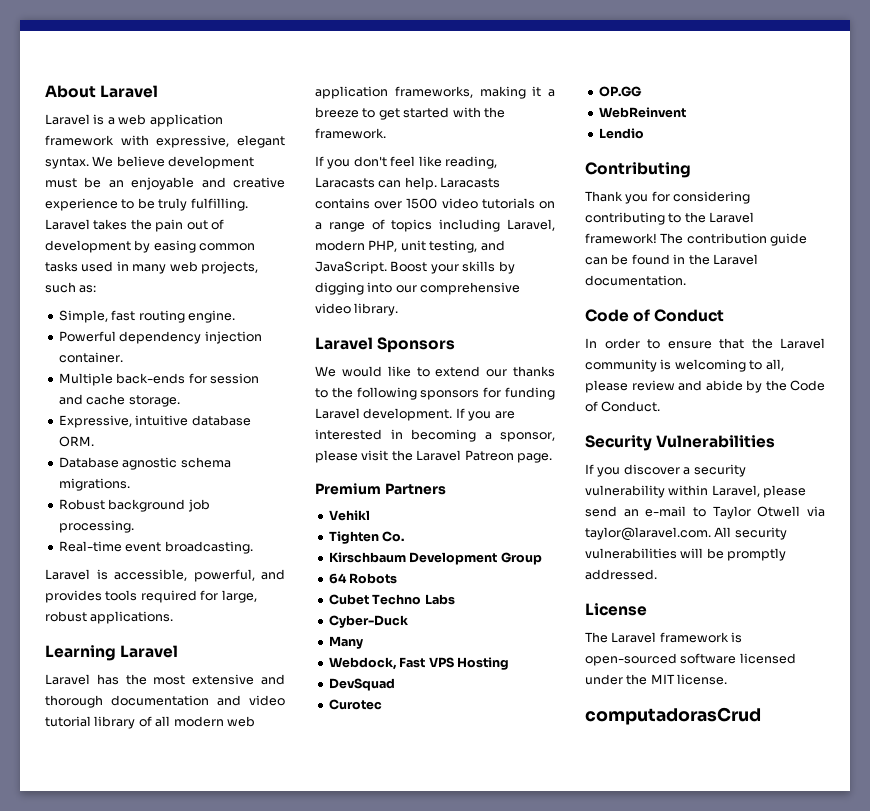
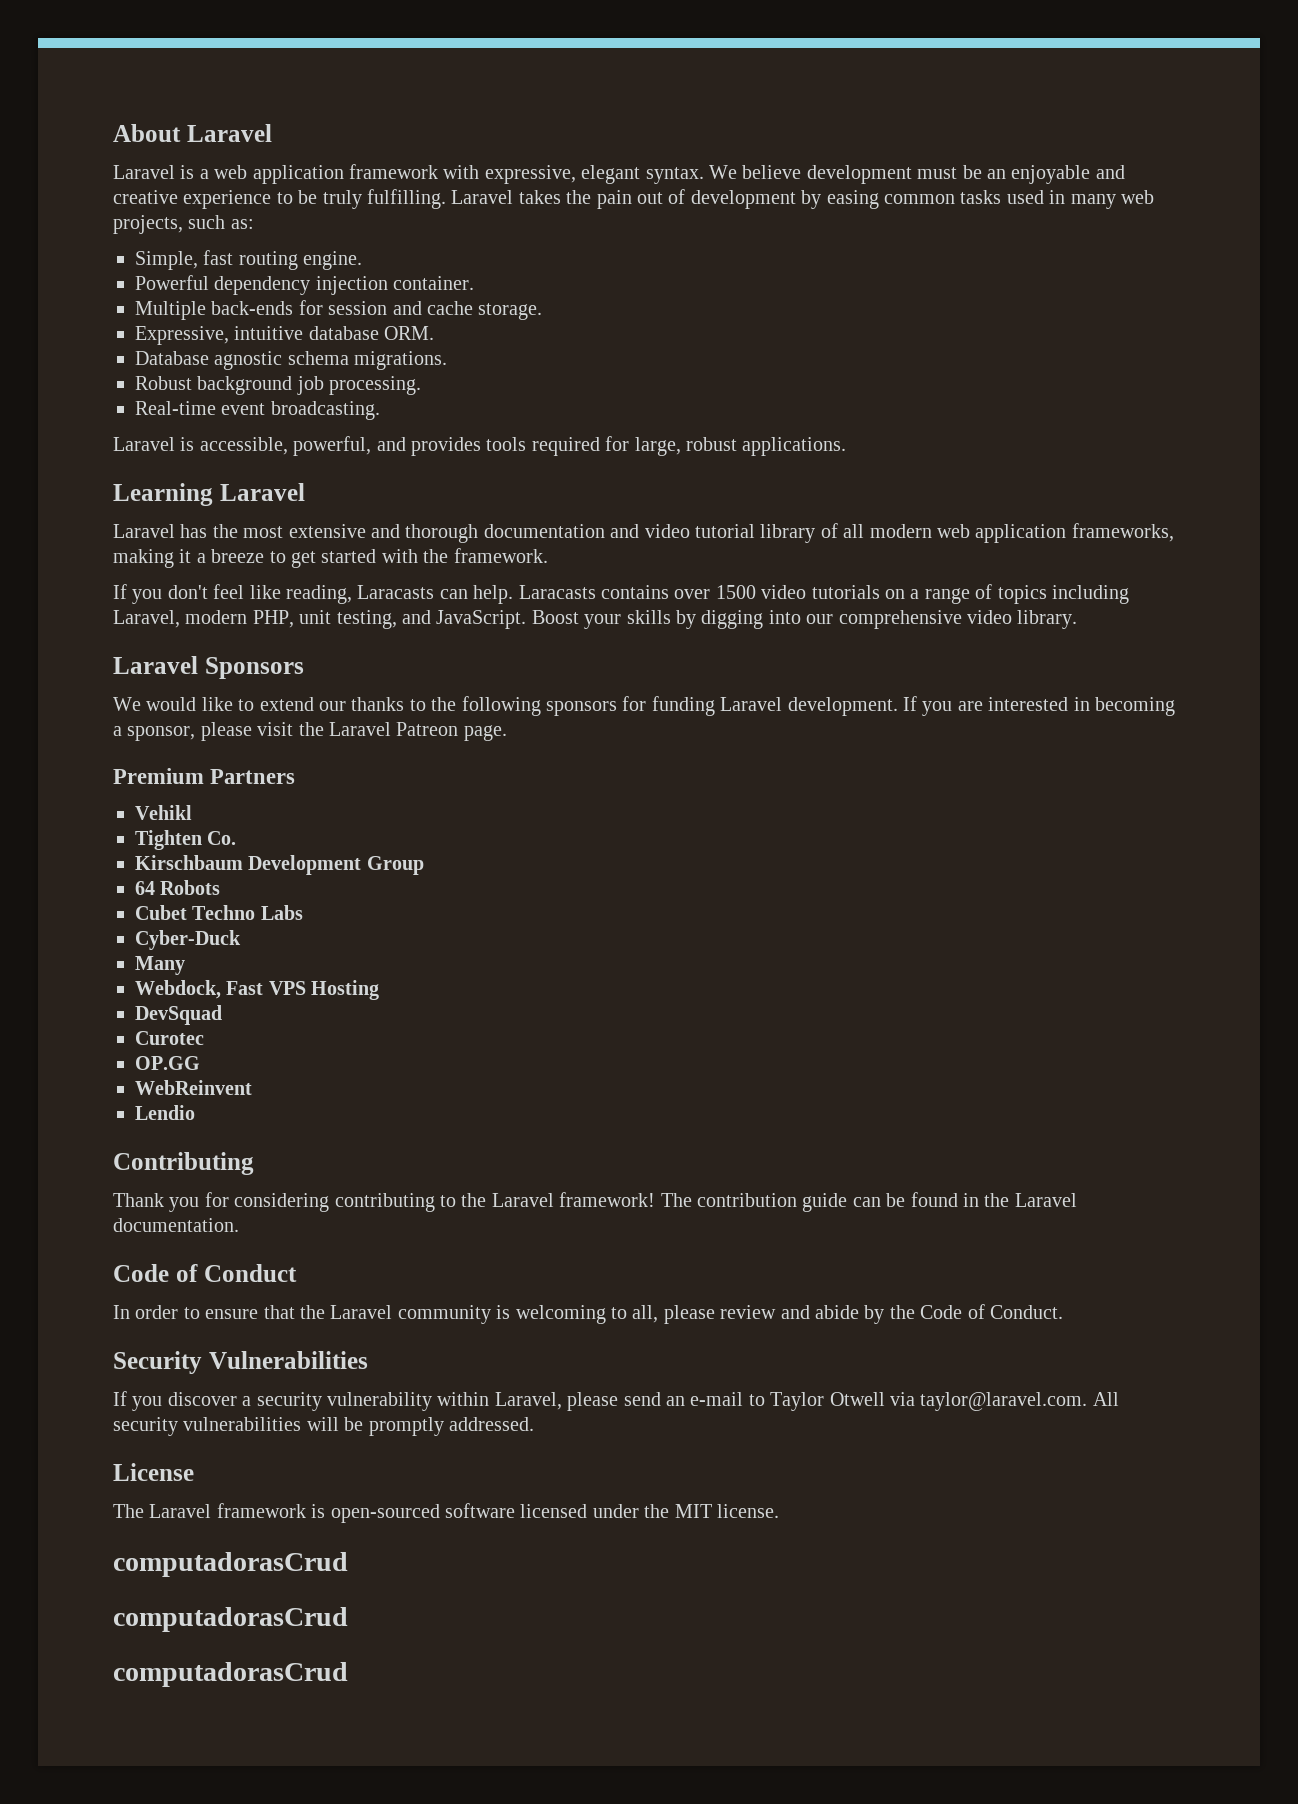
(761, 716) none -> [113,1607,348,1632] [113,1662,348,1687] // computadorasCrud // computadorasCrud

